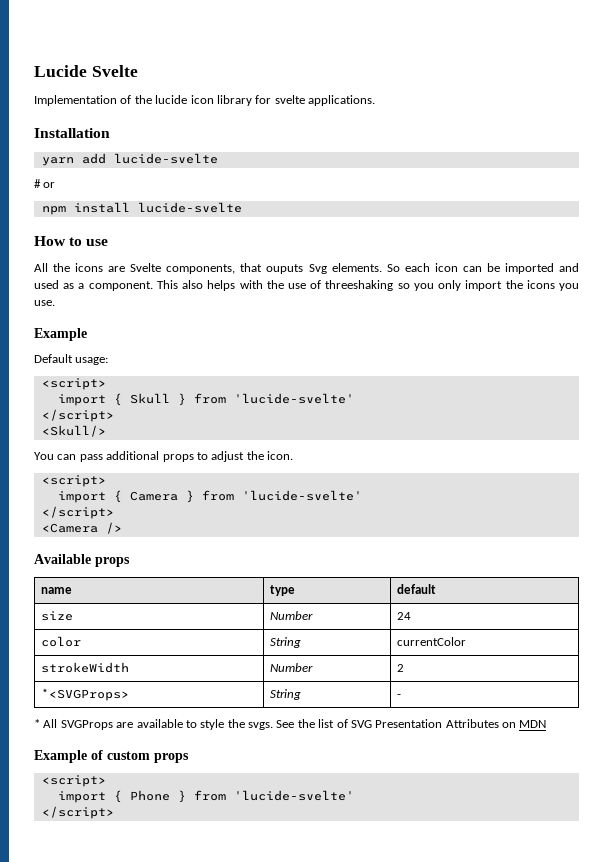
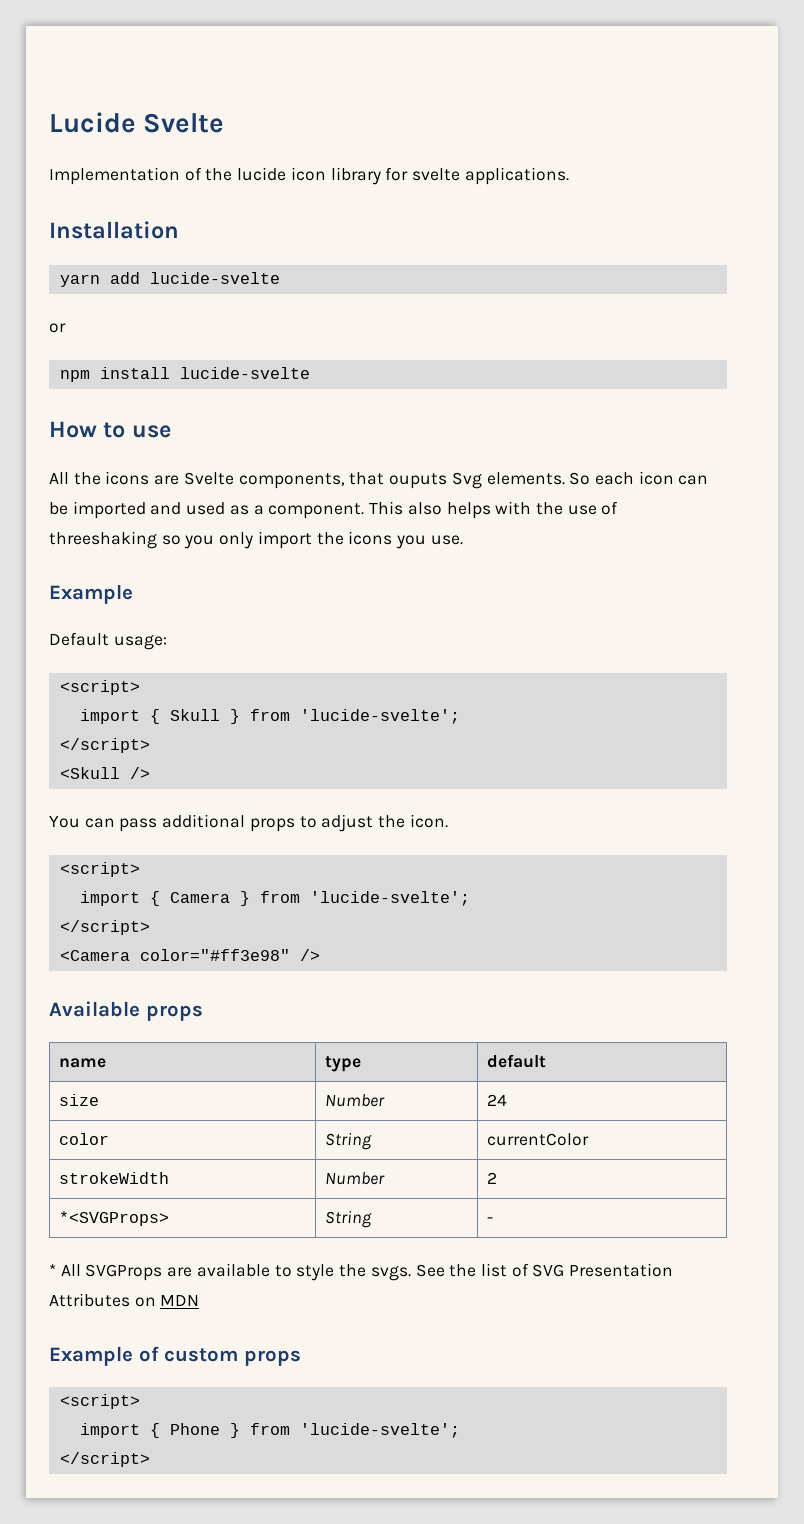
[34,179,41,188] # -> (280, 278) none
[233,393,354,404] [41,409,114,422] [41,425,106,437] 'lucide-svelte' // </script> // <Skull/> -> [299,709,460,724] [59,738,150,753] [59,767,150,779] 'lucide-svelte'; // </script> // <Skull />
[241,490,362,501] 'lucide-svelte' -> [309,891,470,906] 'lucide-svelte';
(98, 528) none -> [139,949,290,961] color="#ff3e98"
[233,790,354,801] 'lucide-svelte' -> [299,1423,460,1438] 'lucide-svelte';

